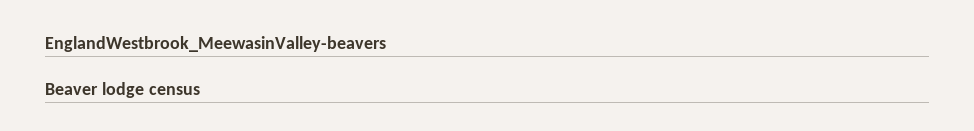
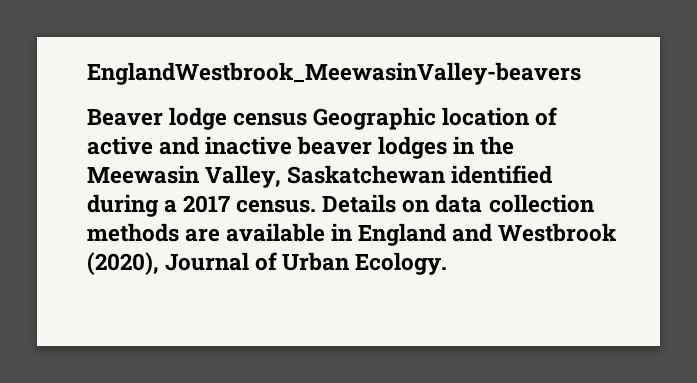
(200, 90) none -> [313,107,558,130] [87,136,515,159] [87,165,553,188] [87,194,594,217] [87,223,618,246] [87,252,448,275] Geographic location of active and inactive beaver lodges in the Meewasin Valley, Saskatchewan identified during a 2017 census. Details on data collection methods are available in England and Westbrook (2020), Journal of Urban Ecology.

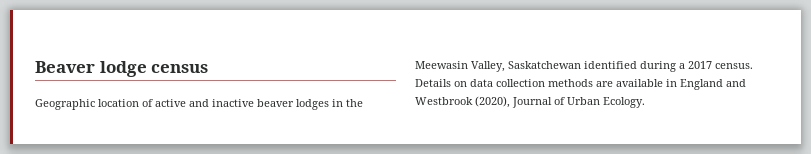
[87,62,581,85] EnglandWestbrook_MeewasinValley-beavers // -> (35, 67) none
(308, 119) none -> (209, 68) //

